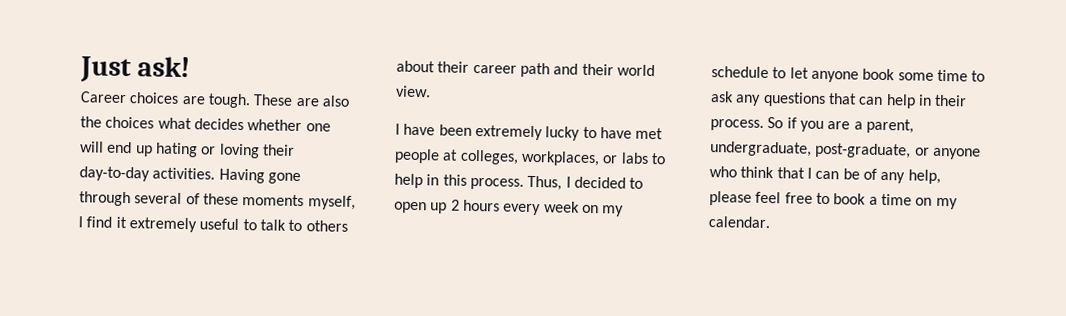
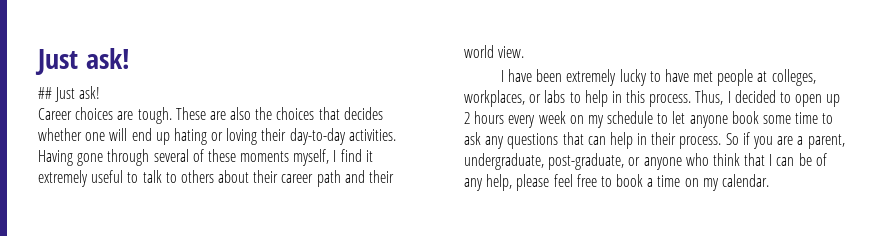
[80,56,191,84] Just ask! -> [35,48,130,75] [38,86,101,102] Just ask! // ## Just ask!
[157,117,192,130] what -> [318,107,340,120] that

